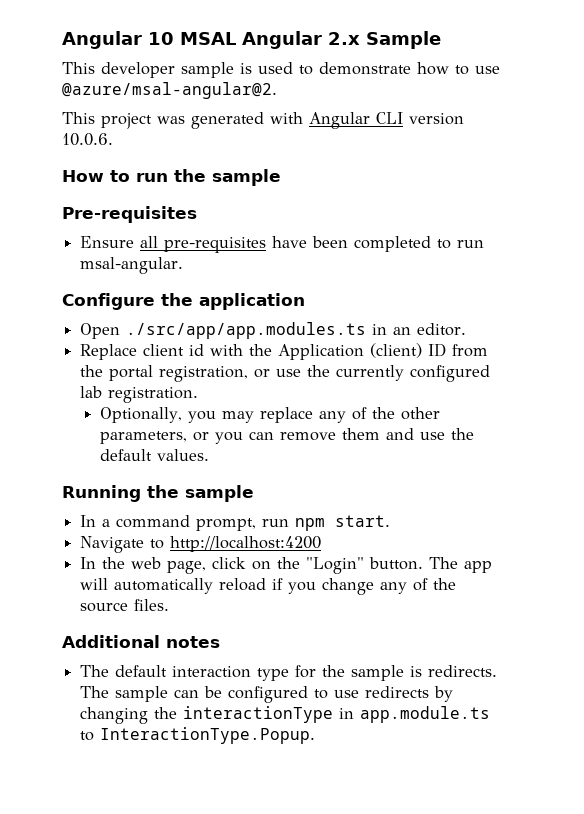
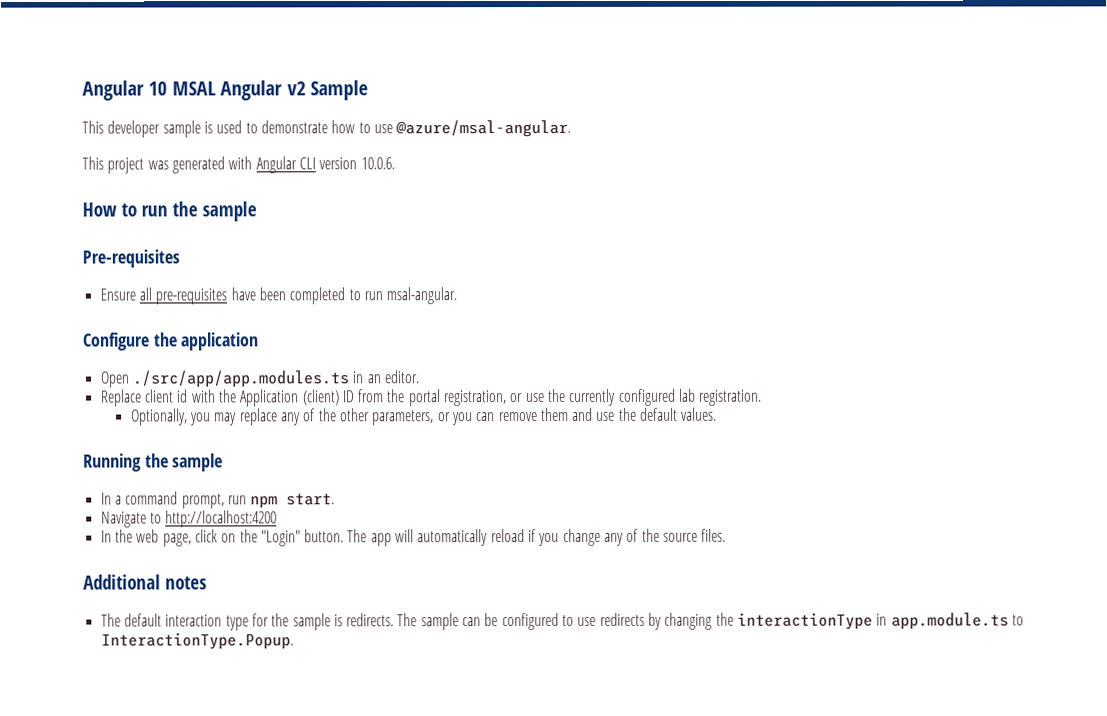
[328,32,360,45] 2.x -> [286,81,306,96] v2
[62,82,277,99] @azure/msal-angular@2. -> [395,119,572,138] @azure/msal-angular.

